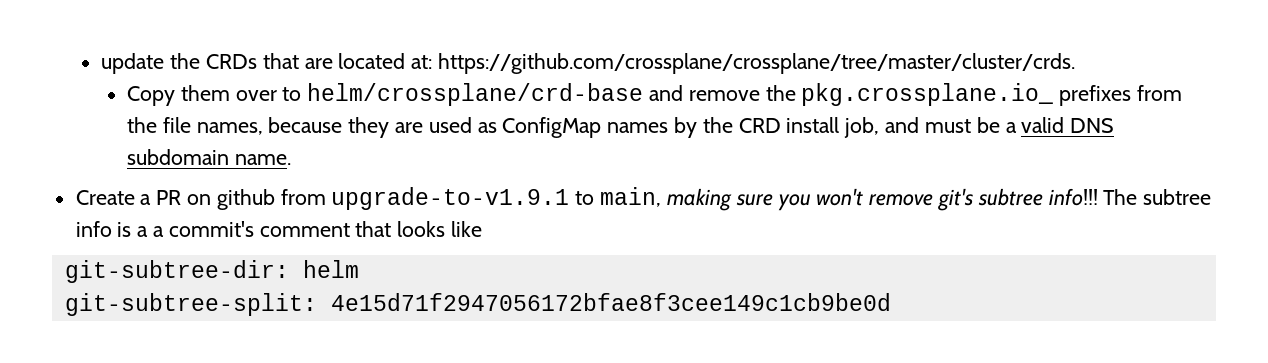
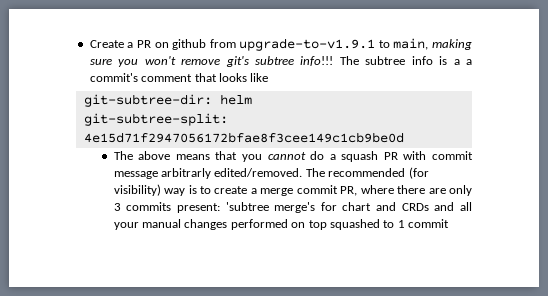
[101,53,1075,74] [127,83,1183,106] [127,117,1115,138] [127,149,291,165] update the CRDs that are located at: https://github.com/crossplane/crossplane/tree/master/cluster/crds. // Copy them over to helm/crossplane/crd-base and remove the pkg.crossplane.io_ prefixes from the file names, because they are used as ConfigMap names by the CRD install job, and must be a valid DNS subdomain name. // -> (89, 44) none
(891, 302) none -> [113,151,474,162] [113,167,429,179] [113,184,472,196] [113,202,473,213] [113,219,450,230] // The above means that you cannot do a squash PR with commit message arbitrarly edited/removed. The recommended (for visibility) way is to create a merge commit PR, where there are only 3 commits present: 'subtree merge's for chart and CRDs and all your manual changes performed on top squashed to 1 commit

